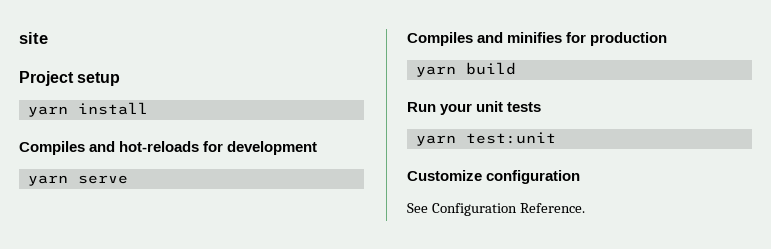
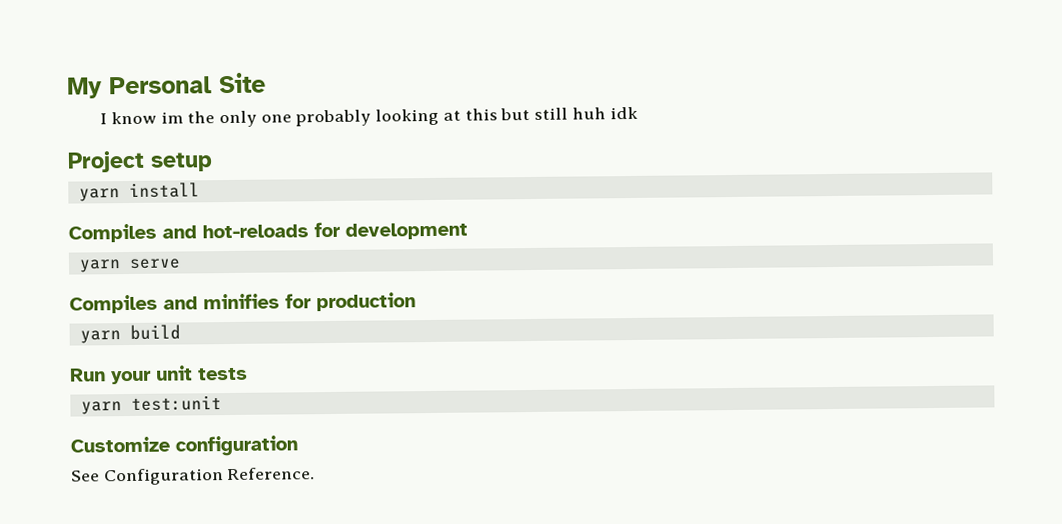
[19,32,48,44] site -> [67,72,266,99] [100,106,638,128] My Personal Site // I know im the only one probably looking at this but still huh idk

